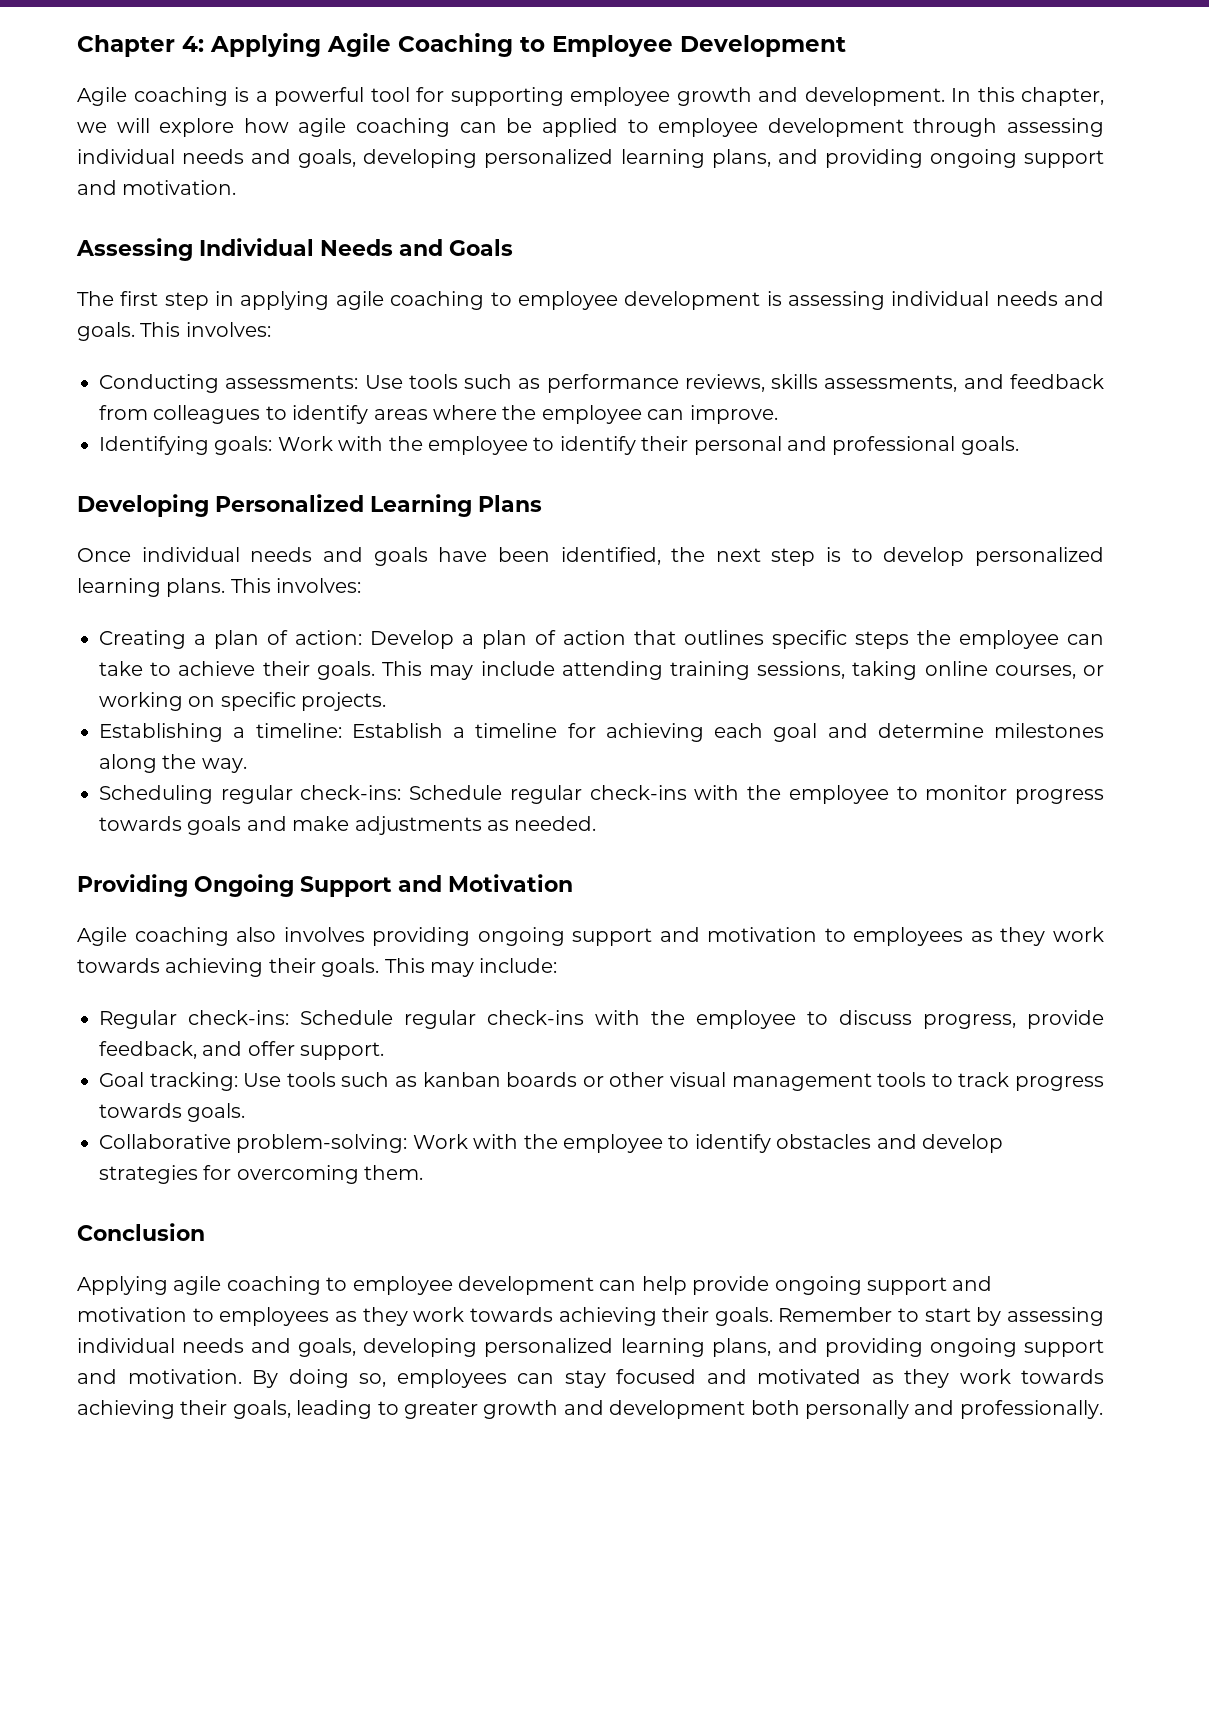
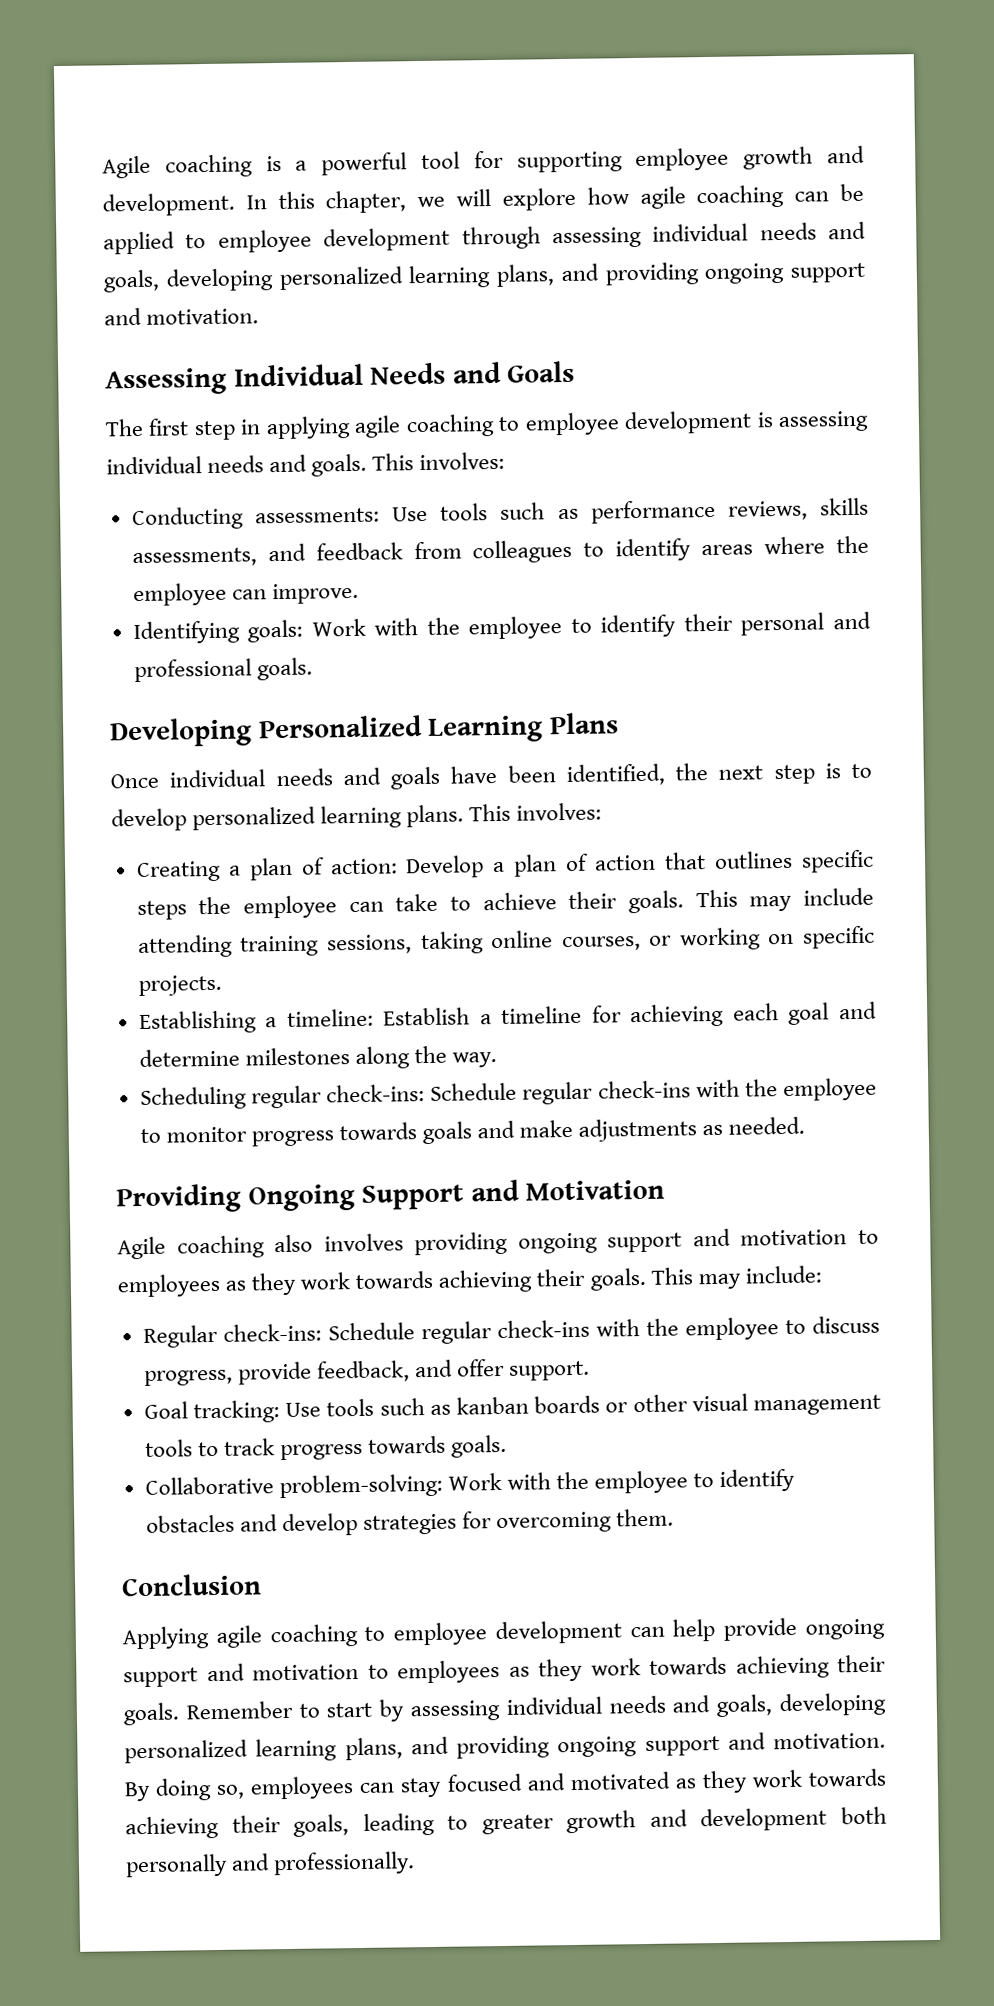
[77,33,846,57] Chapter 4: Applying Agile Coaching to Employee Development // -> (102, 167) none

